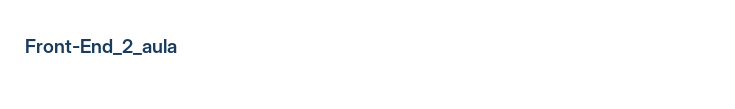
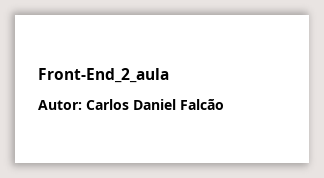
(177, 47) none -> [38,99,224,110] // Autor: Carlos Daniel Falcão

